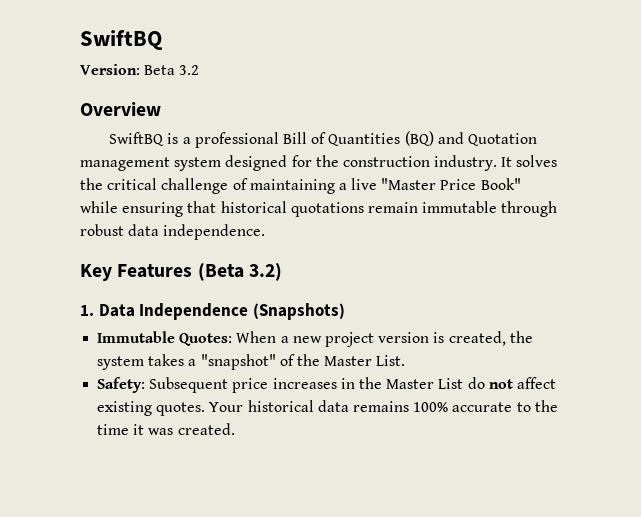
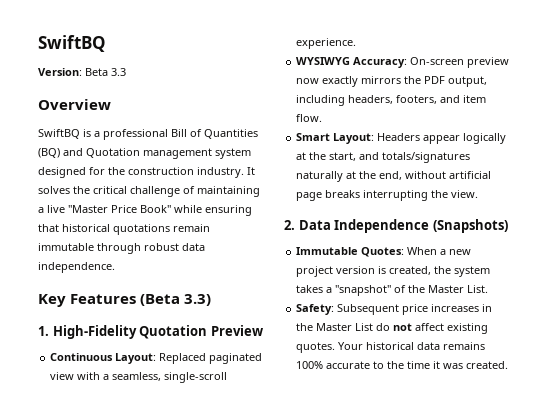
[179,65,200,75] 3.2 -> [111,68,126,76] 3.3
[248,263,282,281] 3.2) -> [184,294,212,306] 3.3)
(94, 310) none -> [52,325,263,339] [50,353,263,364] [50,372,228,383] [296,38,357,49] [296,57,510,68] [296,76,488,87] [296,95,487,106] [296,114,323,122] [296,133,507,144] [296,152,471,163] [296,171,492,182] [296,190,479,201] [284,220,295,230] High-Fidelity Quotation Preview // Continuous Layout: Replaced paginated view with a seamless, single-scroll experience. // WYSIWYG Accuracy: On-screen preview now exactly mirrors the PDF output, including headers, footers, and item flow. // Smart Layout: Headers appear logically at the start, and totals/signatures naturally at the end, without artificial page breaks interrupting the view. // 2.

